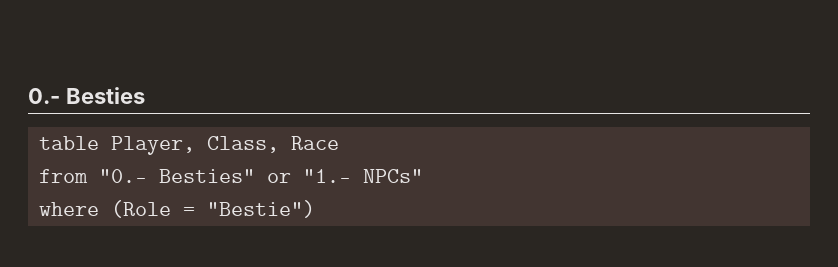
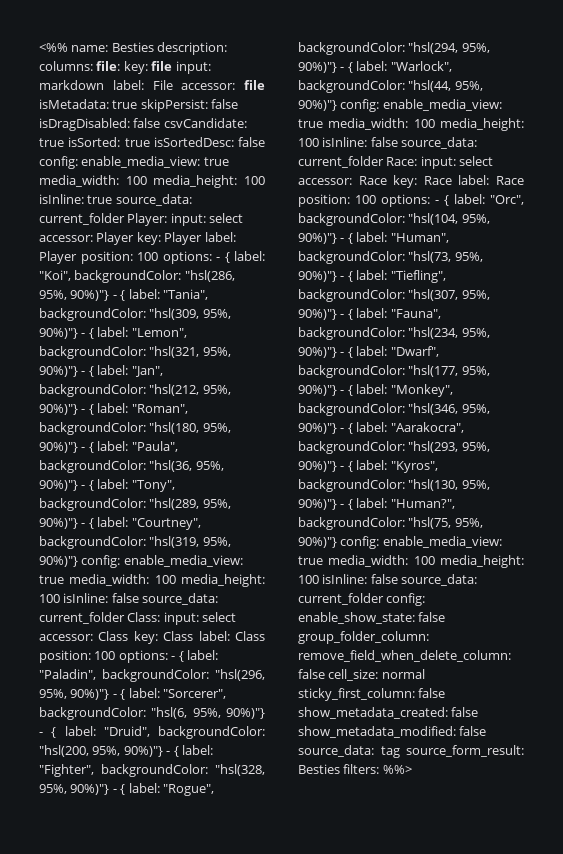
[28,87,145,104] [39,136,340,155] [39,169,424,183] [39,200,316,218] 0.- Besties // table Player, Class, Race // from "0.- Besties" or "1.- NPCs" // where (Role = "Bestie") -> [39,42,228,55] [39,61,211,74] [39,80,265,90] [39,99,239,112] [39,118,247,131] [39,137,265,147] [39,156,229,169] [39,175,265,188] [39,194,192,206] [39,213,244,226] [39,232,236,245] [39,251,265,264] [39,270,235,283] [39,289,208,301] [39,308,231,321] [39,327,187,339] [39,346,231,359] [39,365,163,377] [39,384,231,397] [39,403,188,415] [39,422,231,435] [39,441,178,453] [39,460,224,473] [39,479,175,492] [39,498,231,511] [39,517,201,530] [39,536,231,549] [39,555,243,568] [39,574,265,587] [39,593,219,605] [39,612,237,625] [39,631,265,644] [39,650,218,663] [39,669,265,682] [39,688,226,700] [39,707,265,720] [39,726,265,739] [39,745,213,757] [39,764,265,777] [39,783,214,796] [298,42,490,55] [298,61,452,73] [298,80,483,93] [298,99,502,112] [298,118,524,131] [298,137,478,149] [298,156,494,169] [298,175,524,188] [298,194,524,207] [298,213,490,226] [298,232,449,244] [298,251,483,264] [298,270,446,283] [298,289,490,302] [298,308,441,320] [298,327,490,340] [298,346,439,358] [298,365,490,378] [298,384,453,397] [298,403,490,416] [298,422,464,434] [298,441,490,454] [298,460,438,473] [298,479,490,492] [298,498,455,510] [298,517,483,530] [298,536,502,549] [298,555,524,568] [298,574,478,586] [298,593,426,606] [298,612,446,624] [298,631,429,644] [298,650,511,662] [298,669,425,681] [298,688,446,701] [298,707,479,719] [298,726,487,738] [298,745,524,758] [298,764,412,774] <%% name: Besties description: columns: file: key: file input: markdown label: File accessor: file isMetadata: true skipPersist: false isDragDisabled: false csvCandidate: true isSorted: true isSortedDesc: false config: enable_media_view: true media_width: 100 media_height: 100 isInline: true source_data: current_folder Player: input: select accessor: Player key: Player label: Player position: 100 options: - { label: "Koi", backgroundColor: "hsl(286, 95%, 90%)"} - { label: "Tania", backgroundColor: "hsl(309, 95%, 90%)"} - { label: "Lemon", backgroundColor: "hsl(321, 95%, 90%)"} - { label: "Jan", backgroundColor: "hsl(212, 95%, 90%)"} - { label: "Roman", backgroundColor: "hsl(180, 95%, 90%)"} - { label: "Paula", backgroundColor: "hsl(36, 95%, 90%)"} - { label: "Tony", backgroundColor: "hsl(289, 95%, 90%)"} - { label: "Courtney", backgroundColor: "hsl(319, 95%, 90%)"} config: enable_media_view: true media_width: 100 media_height: 100 isInline: false source_data: current_folder Class: input: select accessor: Class key: Class label: Class position: 100 options: - { label: "Paladin", backgroundColor: "hsl(296, 95%, 90%)"} - { label: "Sorcerer", backgroundColor: "hsl(6, 95%, 90%)"} - { label: "Druid", backgroundColor: "hsl(200, 95%, 90%)"} - { label: "Fighter", backgroundColor: "hsl(328, 95%, 90%)"} - { label: "Rogue", backgroundColor: "hsl(294, 95%, 90%)"} - { label: "Warlock", backgroundColor: "hsl(44, 95%, 90%)"} config: enable_media_view: true media_width: 100 media_height: 100 isInline: false source_data: current_folder Race: input: select accessor: Race key: Race label: Race position: 100 options: - { label: "Orc", backgroundColor: "hsl(104, 95%, 90%)"} - { label: "Human", backgroundColor: "hsl(73, 95%, 90%)"} - { label: "Tiefling", backgroundColor: "hsl(307, 95%, 90%)"} - { label: "Fauna", backgroundColor: "hsl(234, 95%, 90%)"} - { label: "Dwarf", backgroundColor: "hsl(177, 95%, 90%)"} - { label: "Monkey", backgroundColor: "hsl(346, 95%, 90%)"} - { label: "Aarakocra", backgroundColor: "hsl(293, 95%, 90%)"} - { label: "Kyros", backgroundColor: "hsl(130, 95%, 90%)"} - { label: "Human?", backgroundColor: "hsl(75, 95%, 90%)"} config: enable_media_view: true media_width: 100 media_height: 100 isInline: false source_data: current_folder config: enable_show_state: false group_folder_column: remove_field_when_delete_column: false cell_size: normal sticky_first_column: false show_metadata_created: false show_metadata_modified: false source_data: tag source_form_result: Besties filters: %%>

